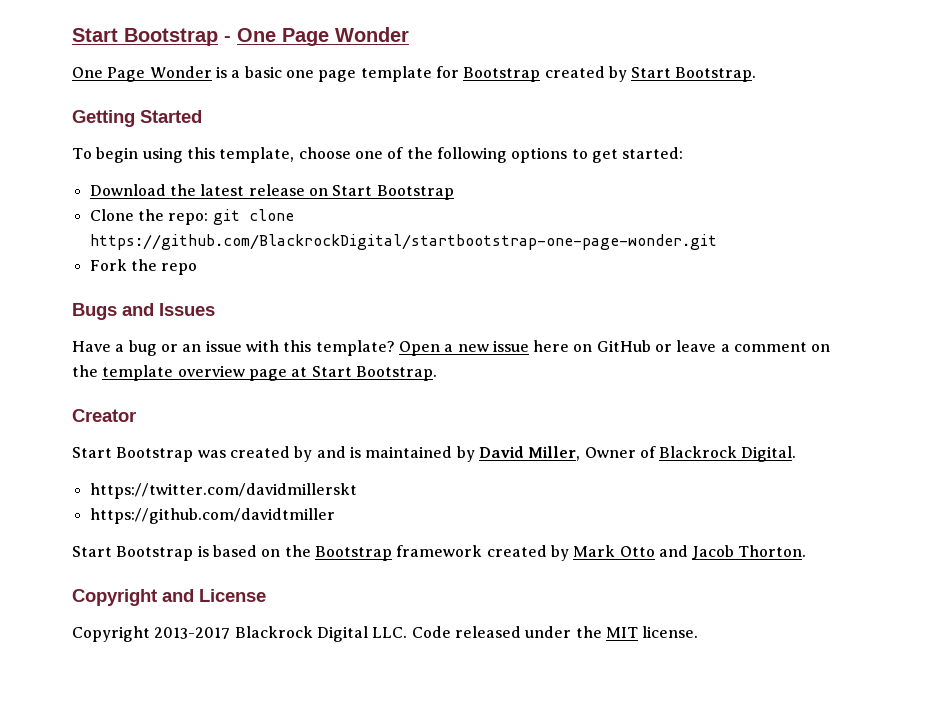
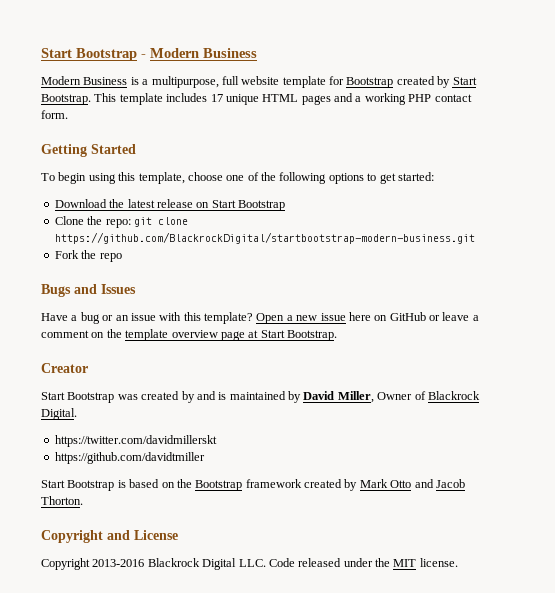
[237,27,409,46] [72,66,357,82] One Page Wonder // One Page Wonder is a basic one page -> [150,48,257,58] [41,76,280,88] Modern Business // Modern Business is a multipurpose, full website
(757, 74) none -> [94,93,472,105] [41,110,68,119] This template includes 17 unique HTML pages and a working PHP contact form.
[89,234,717,250] https://github.com/BlackrockDigital/startbootstrap-one-page-wonder.git -> [54,232,475,244] https://github.com/BlackrockDigital/startbootstrap-modern-business.git
[154,627,231,639] 2013-2017 -> [92,559,145,567] 2013-2016

